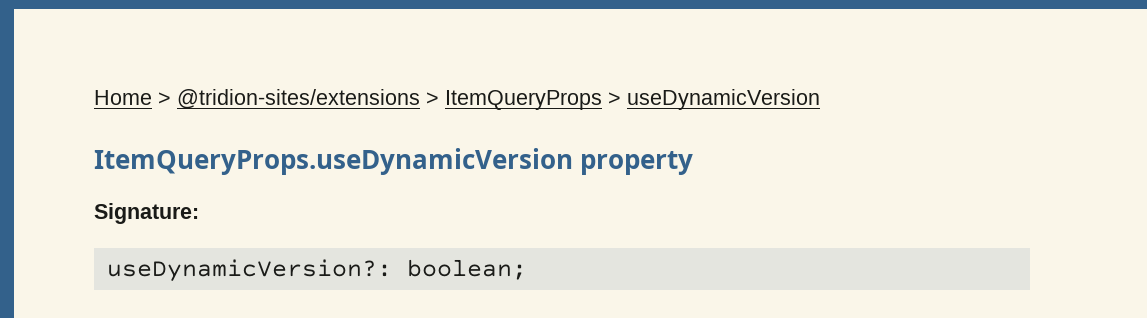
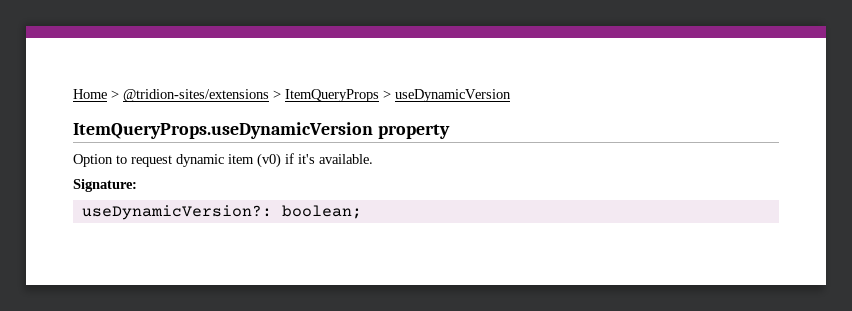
(694, 163) none -> [73,153,373,168] // Option to request dynamic item (v0) if it's available.

